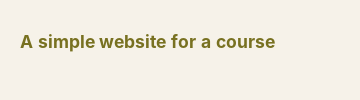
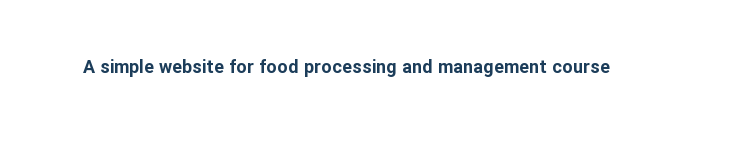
[200,38,211,48] a -> [259,59,547,77] food processing and management

